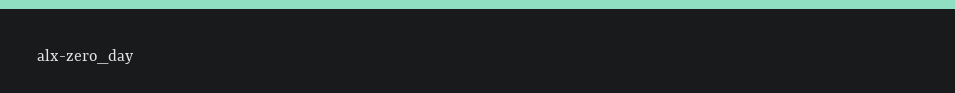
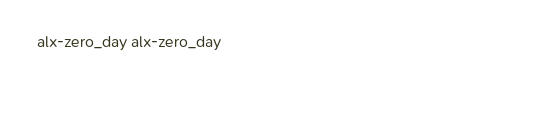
[37,49,134,64] alx-zero_day -> [37,36,222,51] alx-zero_day alx-zero_day

